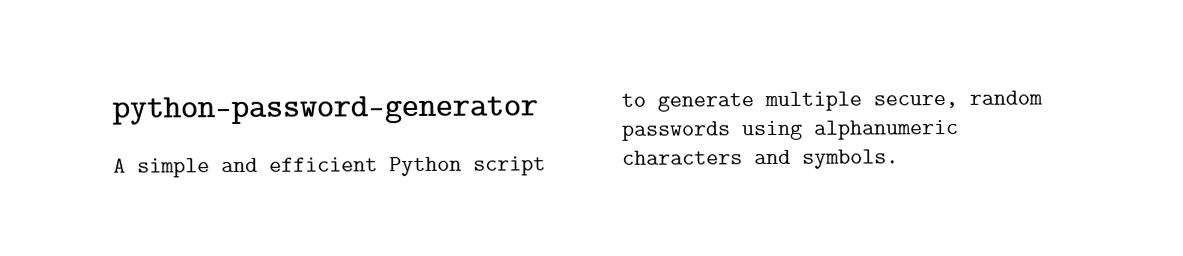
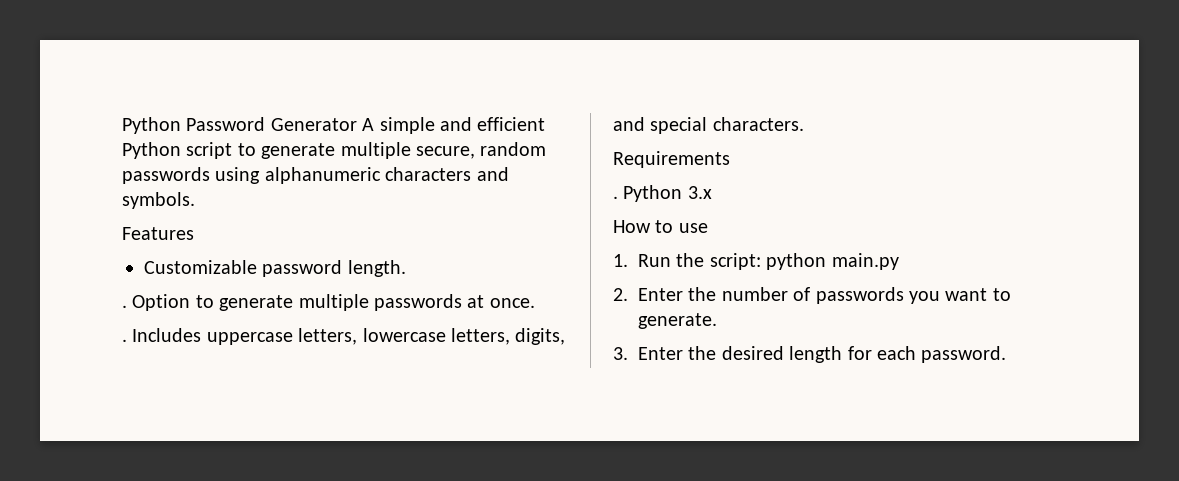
[112,95,538,125] python-password-generator // -> [122,117,357,134] Python Password Generator
(899, 159) none -> [122,227,194,240] [144,260,406,277] [122,294,535,311] [122,328,566,345] [613,117,804,134] [613,151,730,168] [613,185,712,202] [613,220,708,233] [613,253,899,270] [613,287,1011,304] [638,313,717,329] [613,346,1007,363] // Features // Customizable password length. // . Option to generate multiple passwords at once. // . Includes uppercase letters, lowercase letters, digits, and special characters. // Requirements // . Python 3.x // How to use // 1. Run the script: python main.py // 2. Enter the number of passwords you want to generate. // 3. Enter the desired length for each password.

